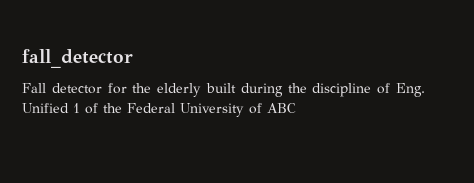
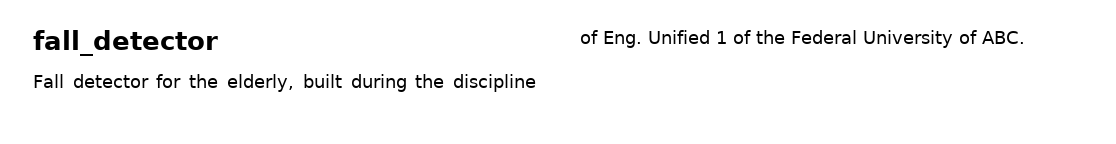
[157,83,202,97] elderly -> [226,74,294,92] elderly,
[267,103,296,113] ABC -> [981,31,1025,44] ABC.

